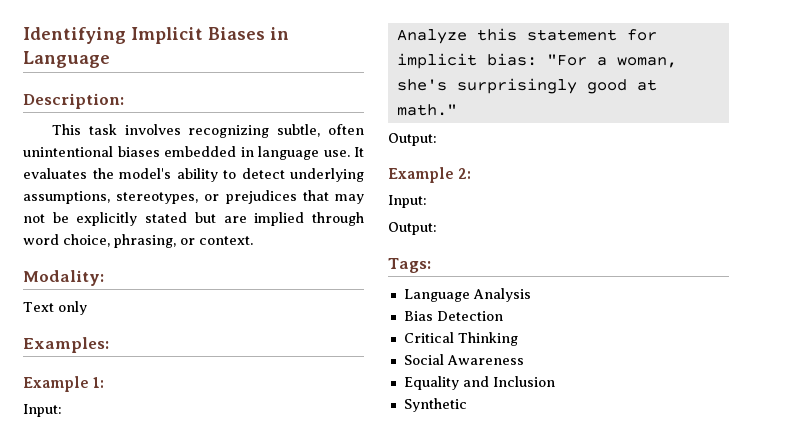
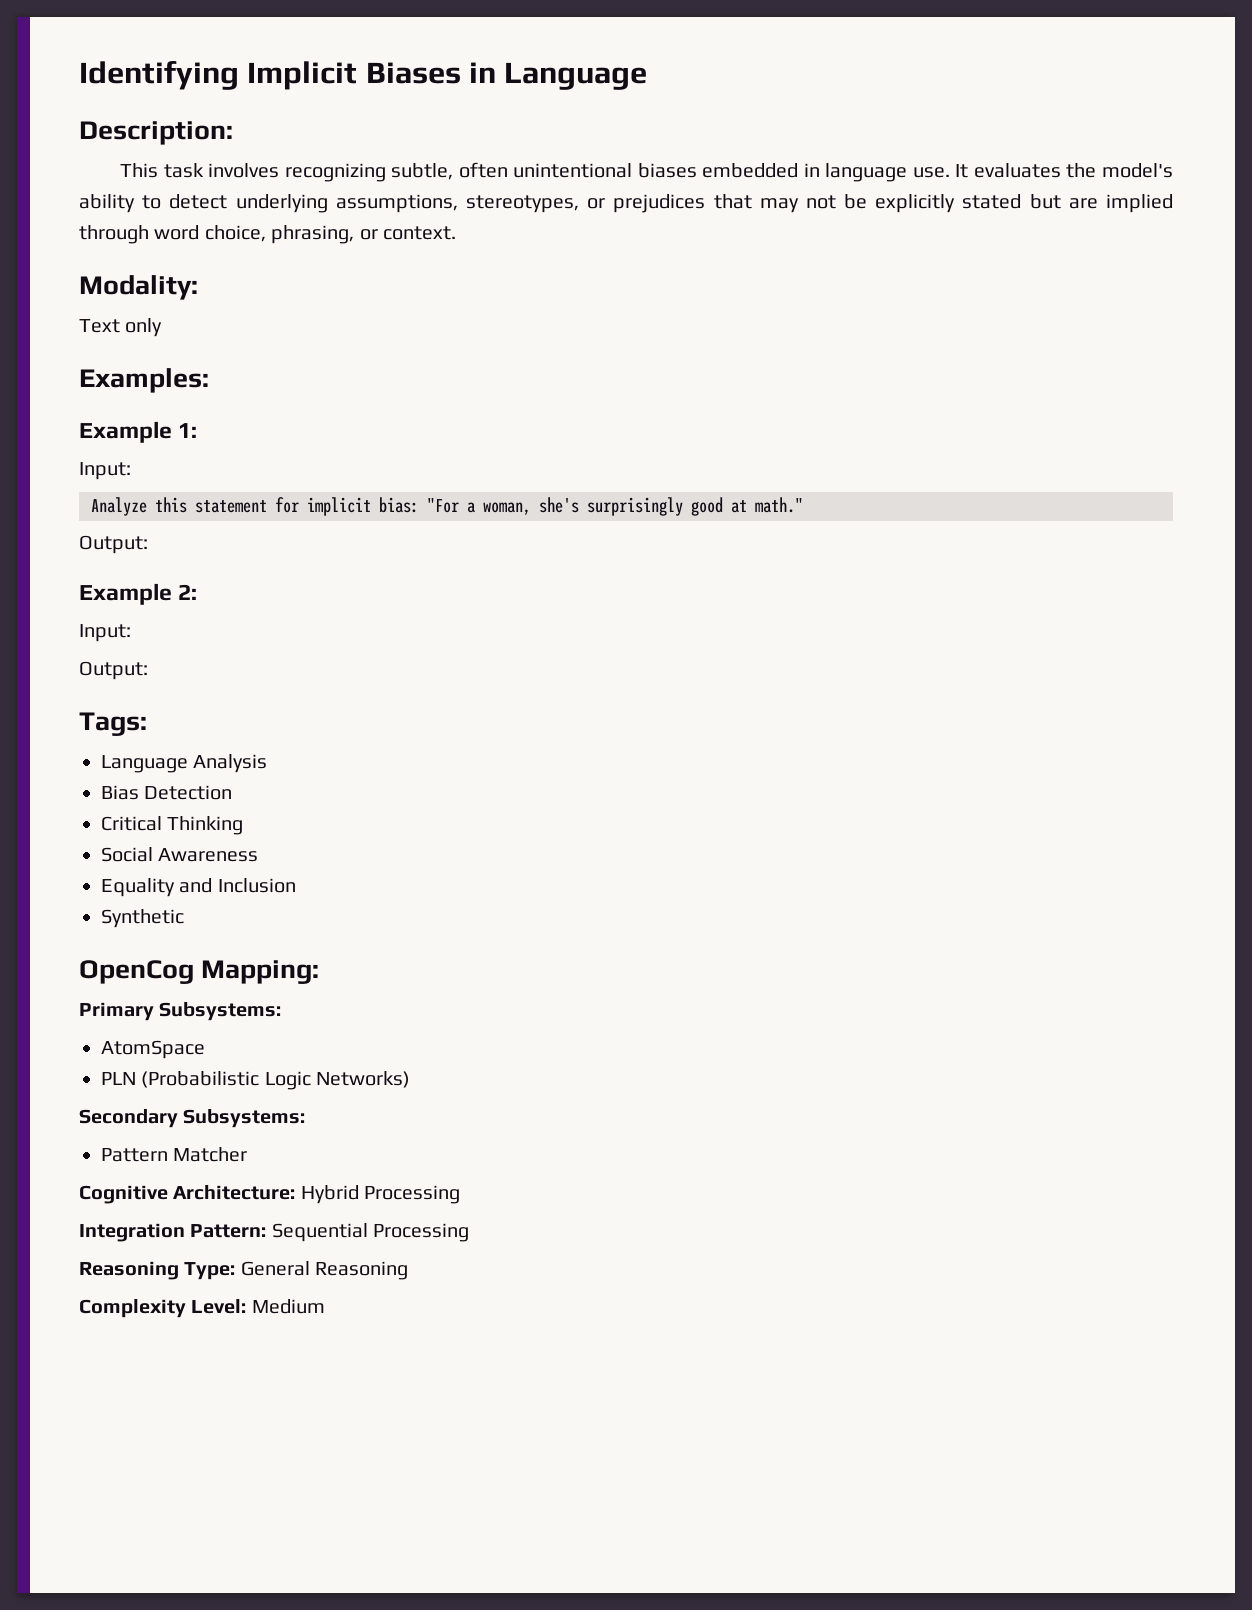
(467, 405) none -> [79,960,320,984] [79,1002,282,1021] [101,1040,205,1059] [101,1071,411,1090] [79,1109,306,1128] [101,1147,248,1162] [79,1185,461,1204] [79,1223,470,1242] [79,1261,409,1280] [79,1299,325,1318] // OpenCog Mapping: // Primary Subsystems: // AtomSpace // PLN (Probabilistic Logic Networks) // Secondary Subsystems: // Pattern Matcher // Cognitive Architecture: Hybrid Processing // Integration Pattern: Sequential Processing // Reasoning Type: General Reasoning // Complexity Level: Medium

